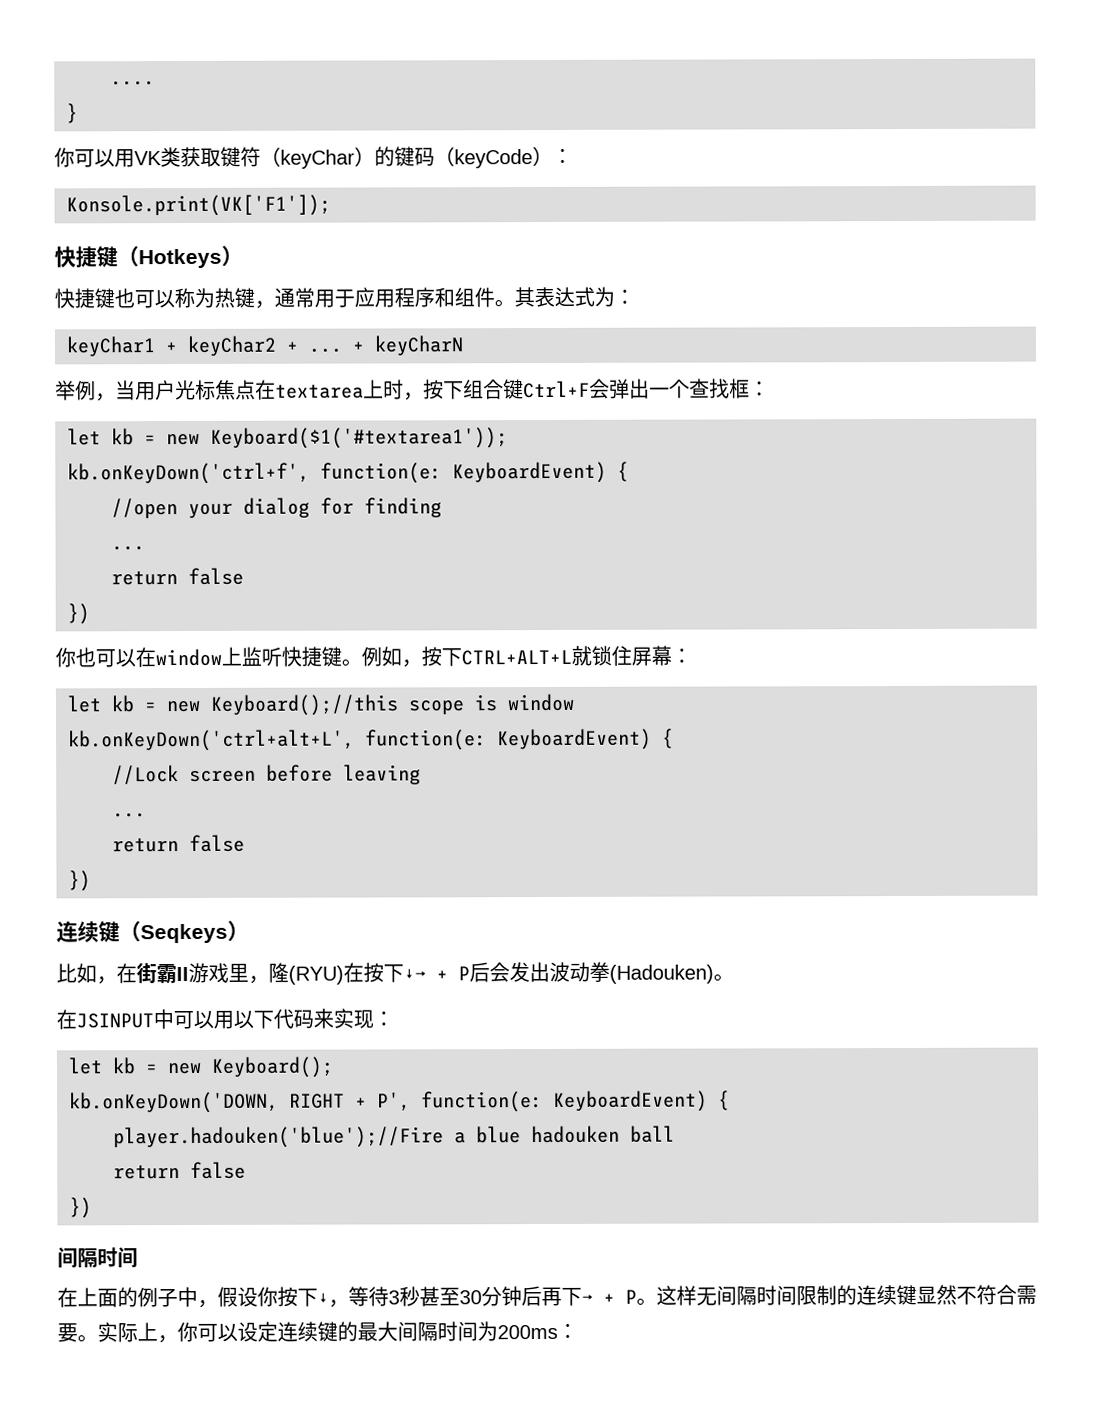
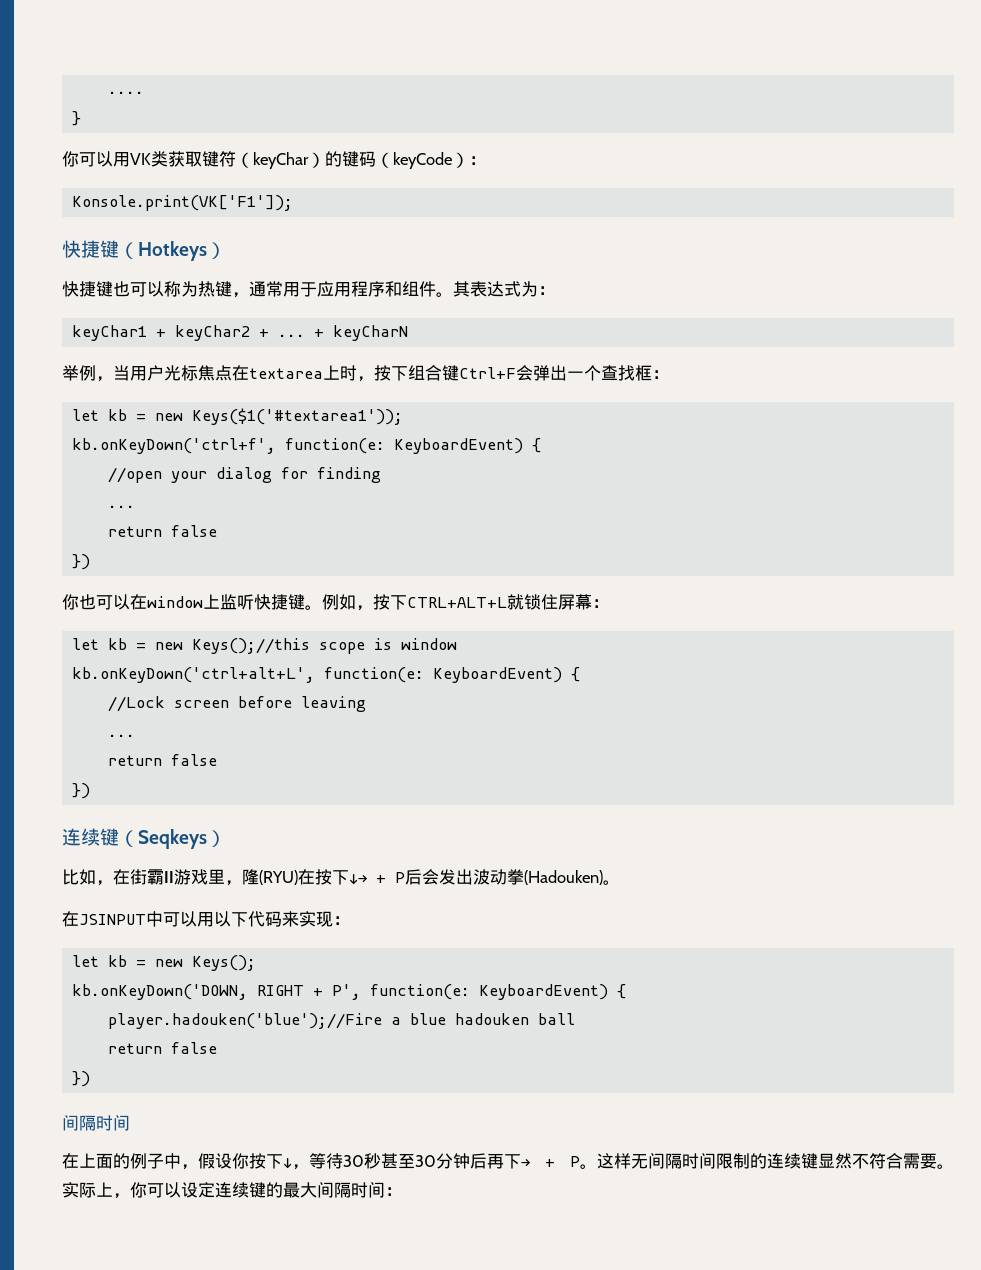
[210,427,508,449] Keyboard($1('#textarea1')); -> [191,408,403,425] Keys($1('#textarea1'));
[210,694,399,716] Keyboard();//this -> [191,638,310,654] Keys();//this
[211,1056,334,1078] Keyboard(); -> [191,955,256,971] Keys();
[388,1290,400,1305] 3 -> [343,1155,364,1167] 30
[477,1321,558,1342] 为200ms -> (385, 1190) none

